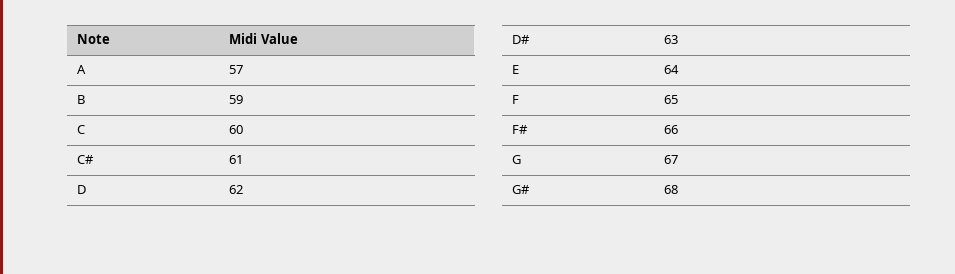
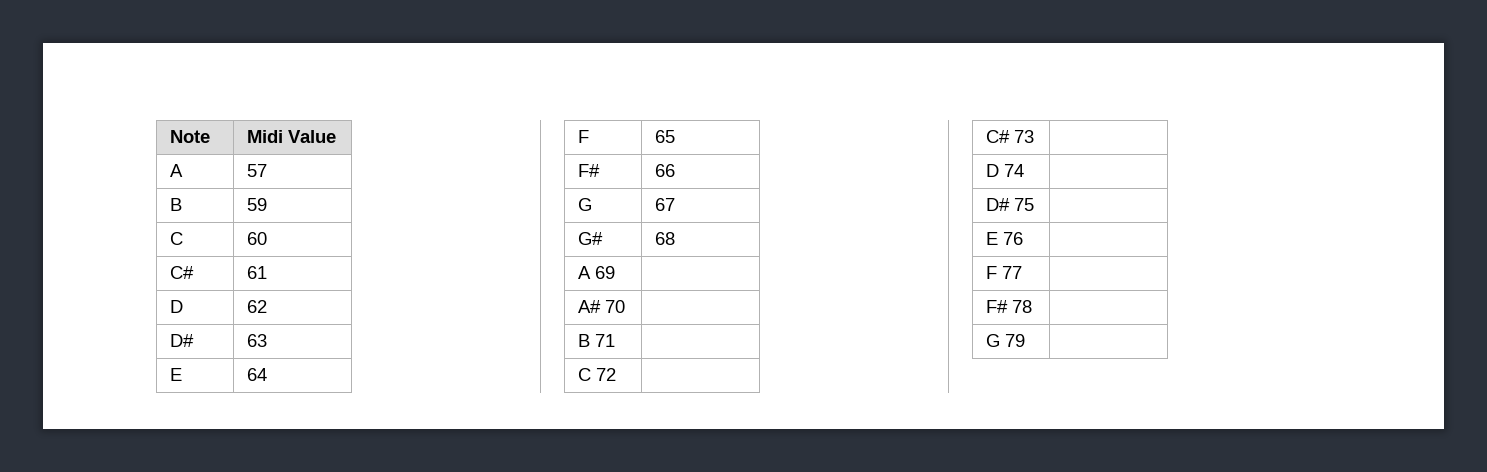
(679, 189) none -> [577,266,615,279] [577,300,625,313] [577,334,615,347] [577,368,616,381] [985,130,1034,143] [985,164,1024,177] [985,198,1034,211] [985,232,1023,245] [985,266,1022,279] [985,300,1032,313] [985,334,1025,347] // A 69 | // A# 70 | // B 71 | // C 72 | // C# 73 | // D 74 | // D# 75 | // E 76 | // F 77 | // F# 78 | // G 79 |

